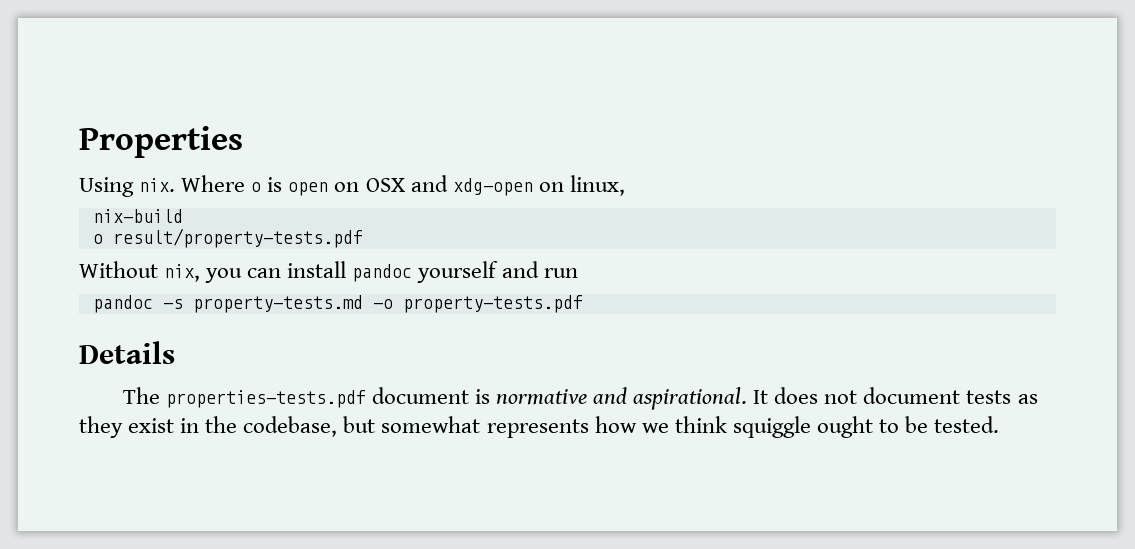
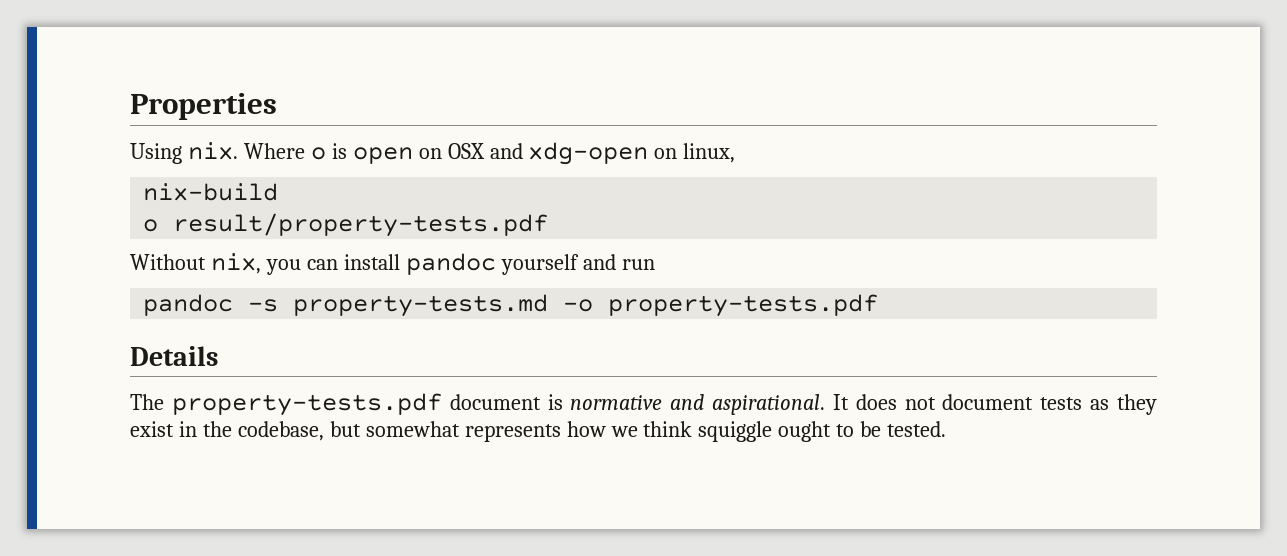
[165,390,366,408] properties-tests.pdf -> [171,393,442,416] property-tests.pdf

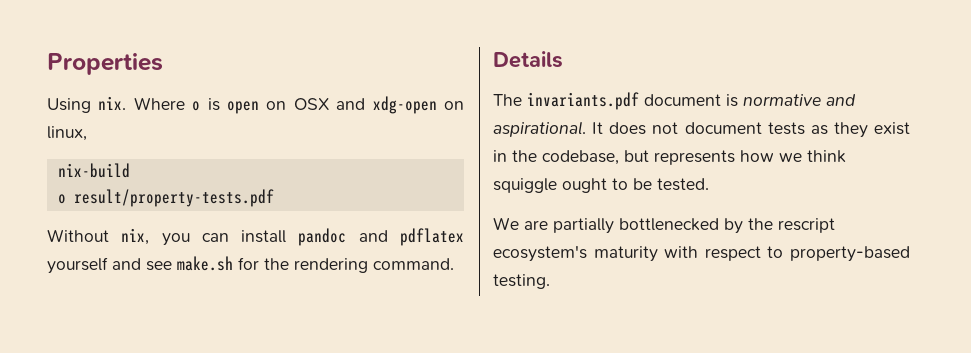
[500,254,655,275] [143,294,879,317] yourself and run // pandoc -s property-tests.md -o property-tests.pdf -> [358,228,464,246] [47,256,454,274] and pdflatex yourself and see make.sh for the rendering command.
[171,393,442,416] property-tests.pdf -> [527,92,639,110] invariants.pdf
[365,421,460,437] somewhat -> (649, 156) none
(947, 429) none -> [493,217,835,234] [493,245,910,262] [493,274,550,289] // We are partially bottlenecked by the rescript ecosystem's maturity with respect to property-based testing.

